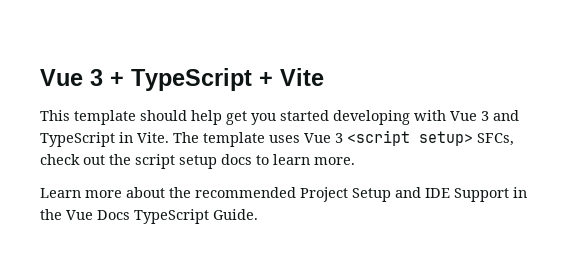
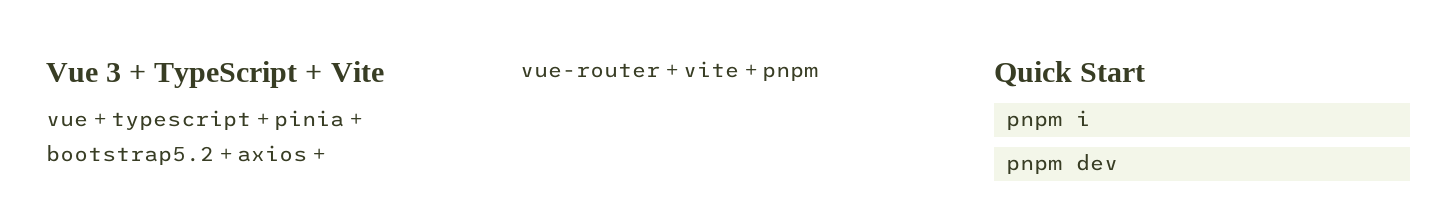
[40,110,519,125] [40,130,514,147] [40,154,355,169] [40,187,527,202] [40,209,258,224] This template should help get you started developing with Vue 3 and TypeScript in Vite. The template uses Vue 3 <script setup> SFCs, check out the script setup docs to learn more. // Learn more about the recommended Project Setup and IDE Support in the Vue Docs TypeScript Guide. -> [46,110,362,130] [46,145,325,165] [520,61,819,81] [994,61,1146,87] [1006,110,1091,130] [1006,154,1119,174] vue + typescript + pinia + bootstrap5.2 + axios + vue-router + vite + pnpm // Quick Start // pnpm i // pnpm dev

